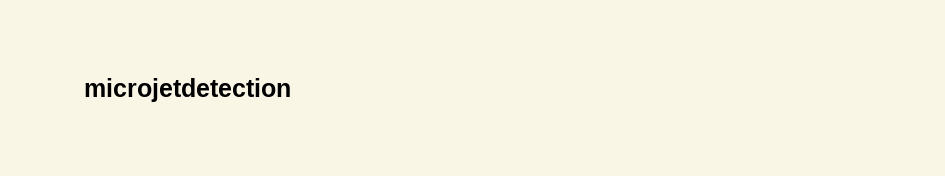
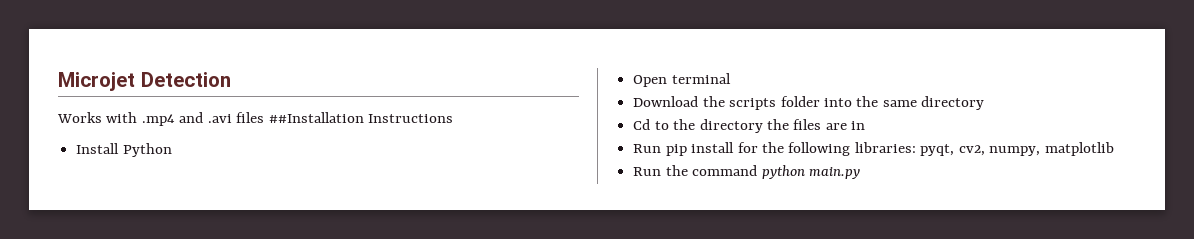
[84,78,291,102] microjetdetection -> [58,72,231,91] [57,112,454,126] [76,143,172,157] [633,73,731,87] [633,96,985,110] [633,119,866,133] [633,142,1114,156] [633,165,860,179] Microjet Detection // Works with .mp4 and .avi files ##Installation Instructions // Install Python // Open terminal // Download the scripts folder into the same directory // Cd to the directory the files are in // Run pip install for the following libraries: pyqt, cv2, numpy, matplotlib // Run the command python main.py

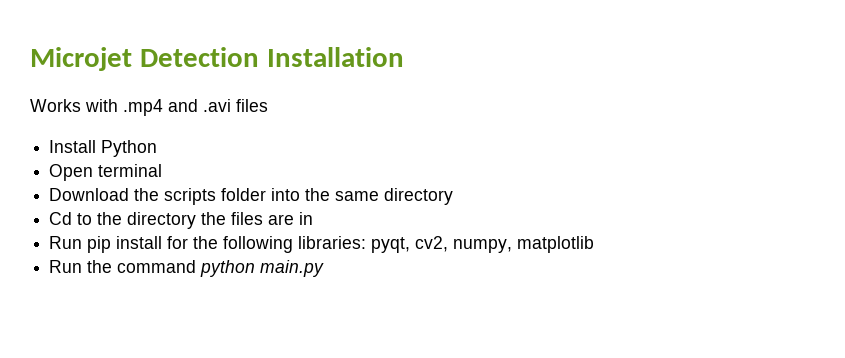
(231, 79) none -> [266,47,404,67] Installation
[268,112,454,123] ##Installation Instructions -> (268, 105) none

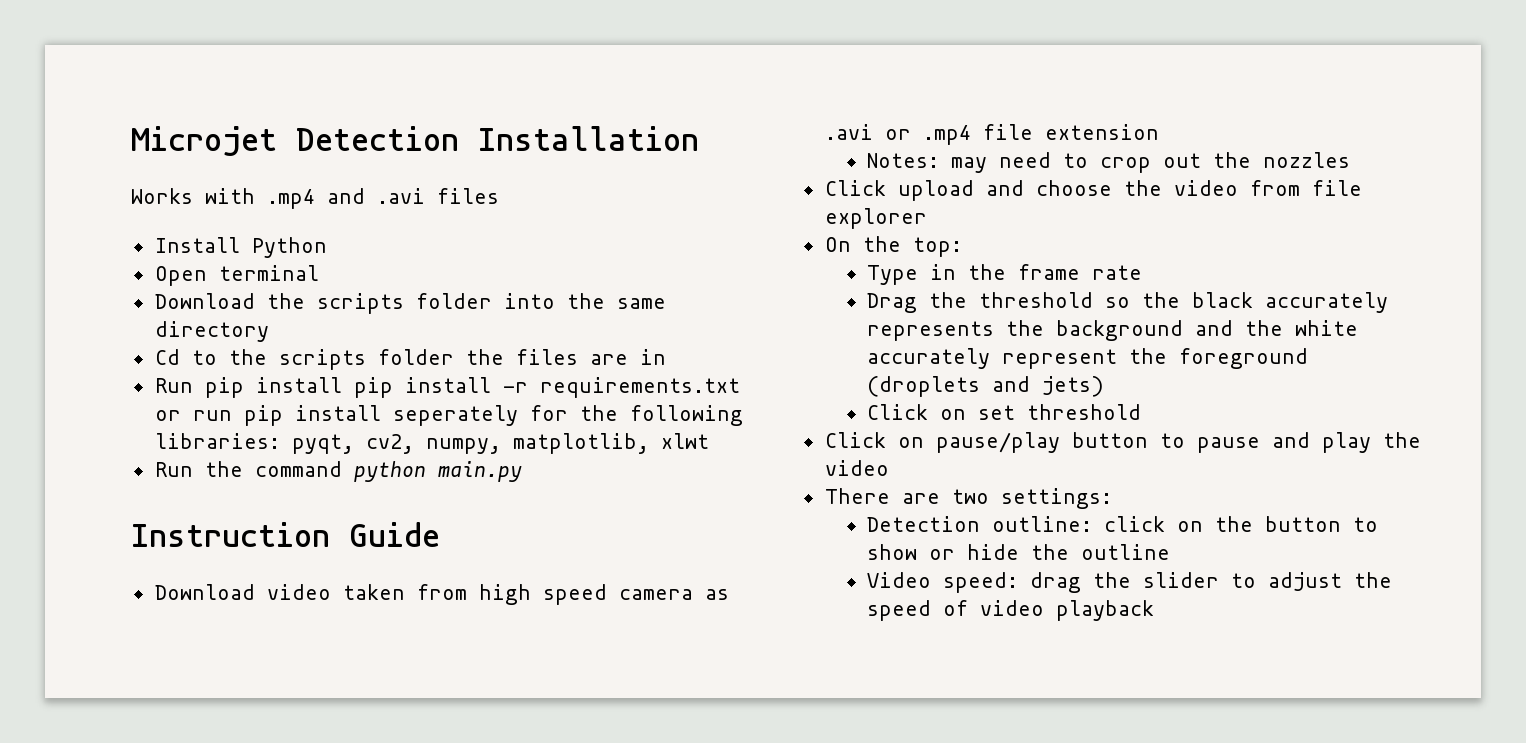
[127,212,197,229] directory -> [278,349,454,370] scripts folder
(163, 242) none -> [353,377,740,398] [154,405,518,426] pip install -r requirements.txt or run pip install seperately
[517,236,595,253] matplotlib -> [512,433,709,454] matplotlib, xlwt
(325, 268) none -> [131,522,440,547] [154,584,729,605] [824,124,1159,145] [867,152,1351,173] [824,180,1362,201] [824,208,927,229] [824,236,962,257] [867,264,1143,285] [867,292,1389,313] [867,320,1359,341] [867,348,1309,369] [867,376,1105,397] [867,404,1142,420] [824,432,1421,453] [824,460,889,476] [824,488,1112,509] [867,516,1379,532] [867,544,1171,560] [867,572,1393,593] [867,600,1155,621] // Instruction Guide // Download video taken from high speed camera as .avi or .mp4 file extension // Notes: may need to crop out the nozzles // Click upload and choose the video from file explorer // On the top: // Type in the frame rate // Drag the threshold so the black accurately represents the background and the white accurately represent the foreground (droplets and jets) // Click on set threshold // Click on pause/play button to pause and play the video // There are two settings: // Detection outline: click on the button to show or hide the outline // Video speed: drag the slider to adjust the speed of video playback

